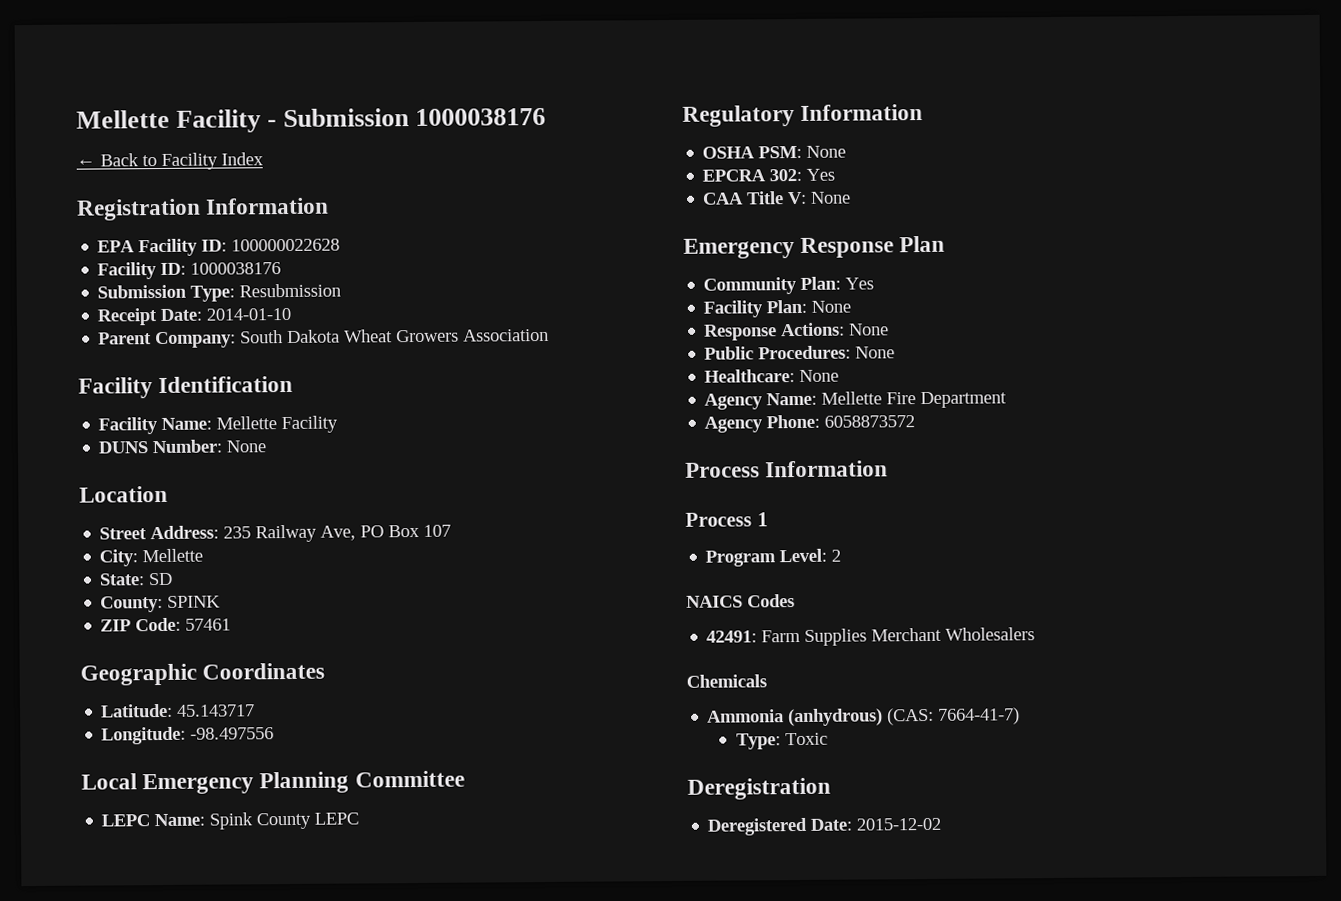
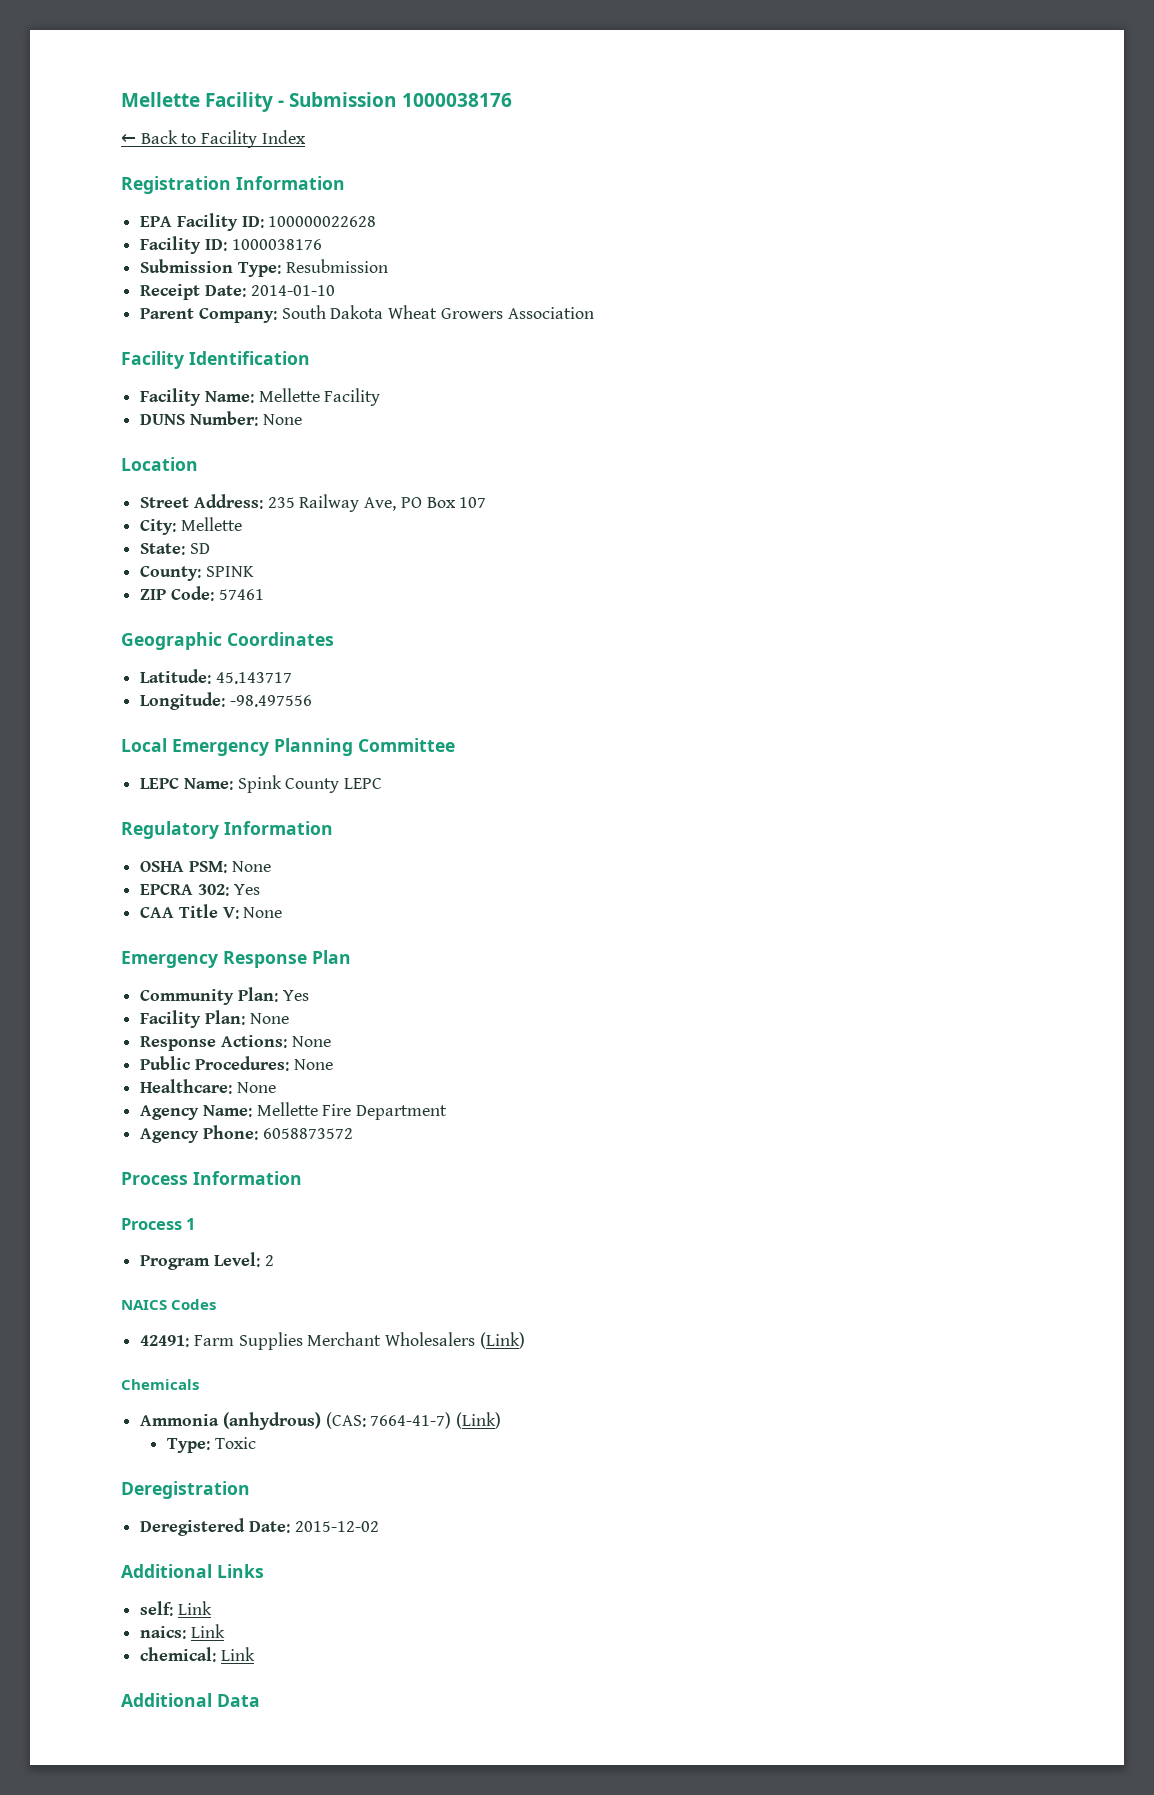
(1036, 634) none -> [479,1332,525,1349] (Link)
(1021, 716) none -> [456,1412,502,1429] (Link)
(942, 824) none -> [121,1564,264,1578] [140,1601,212,1616] [140,1624,225,1639] [140,1647,255,1662] [121,1693,260,1707] // Additional Links // self: Link // naics: Link // chemical: Link // Additional Data

